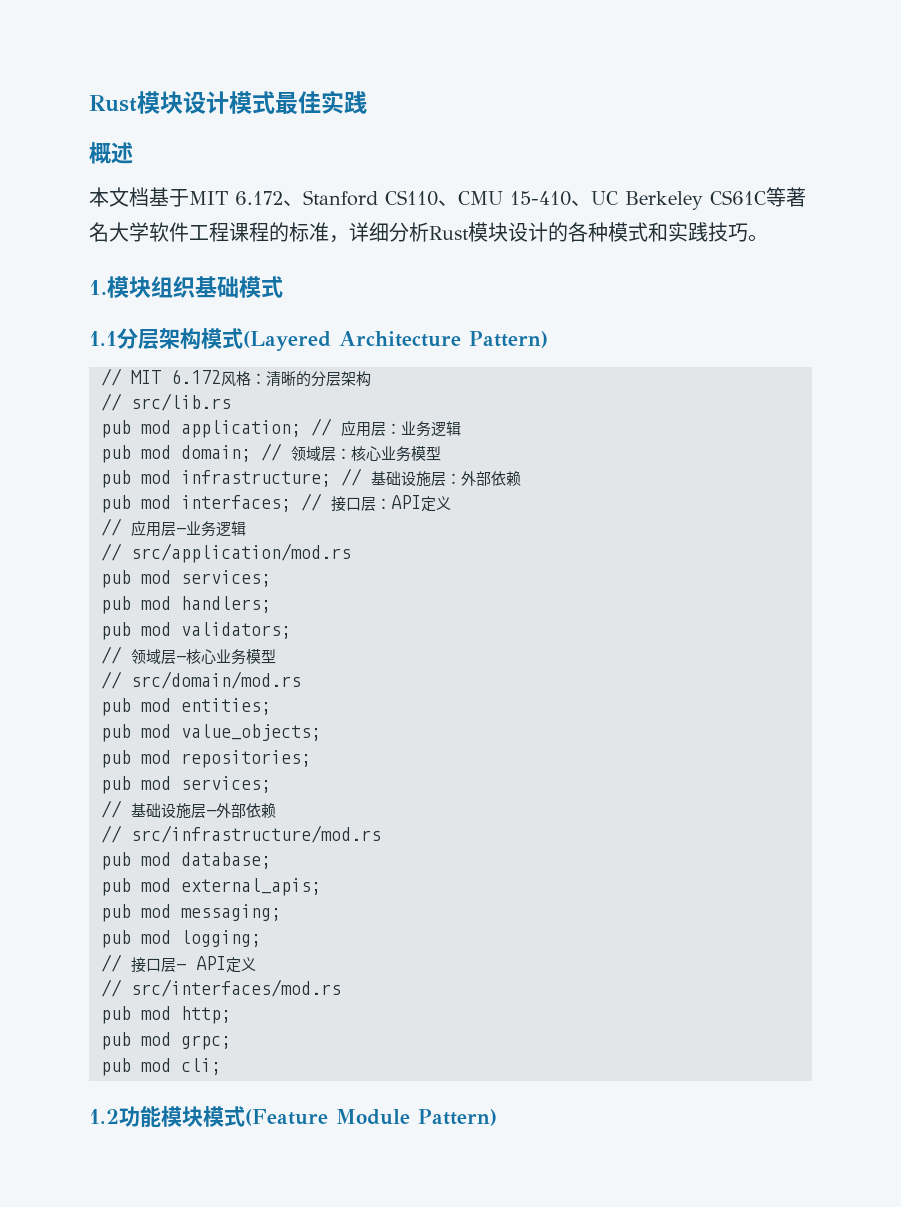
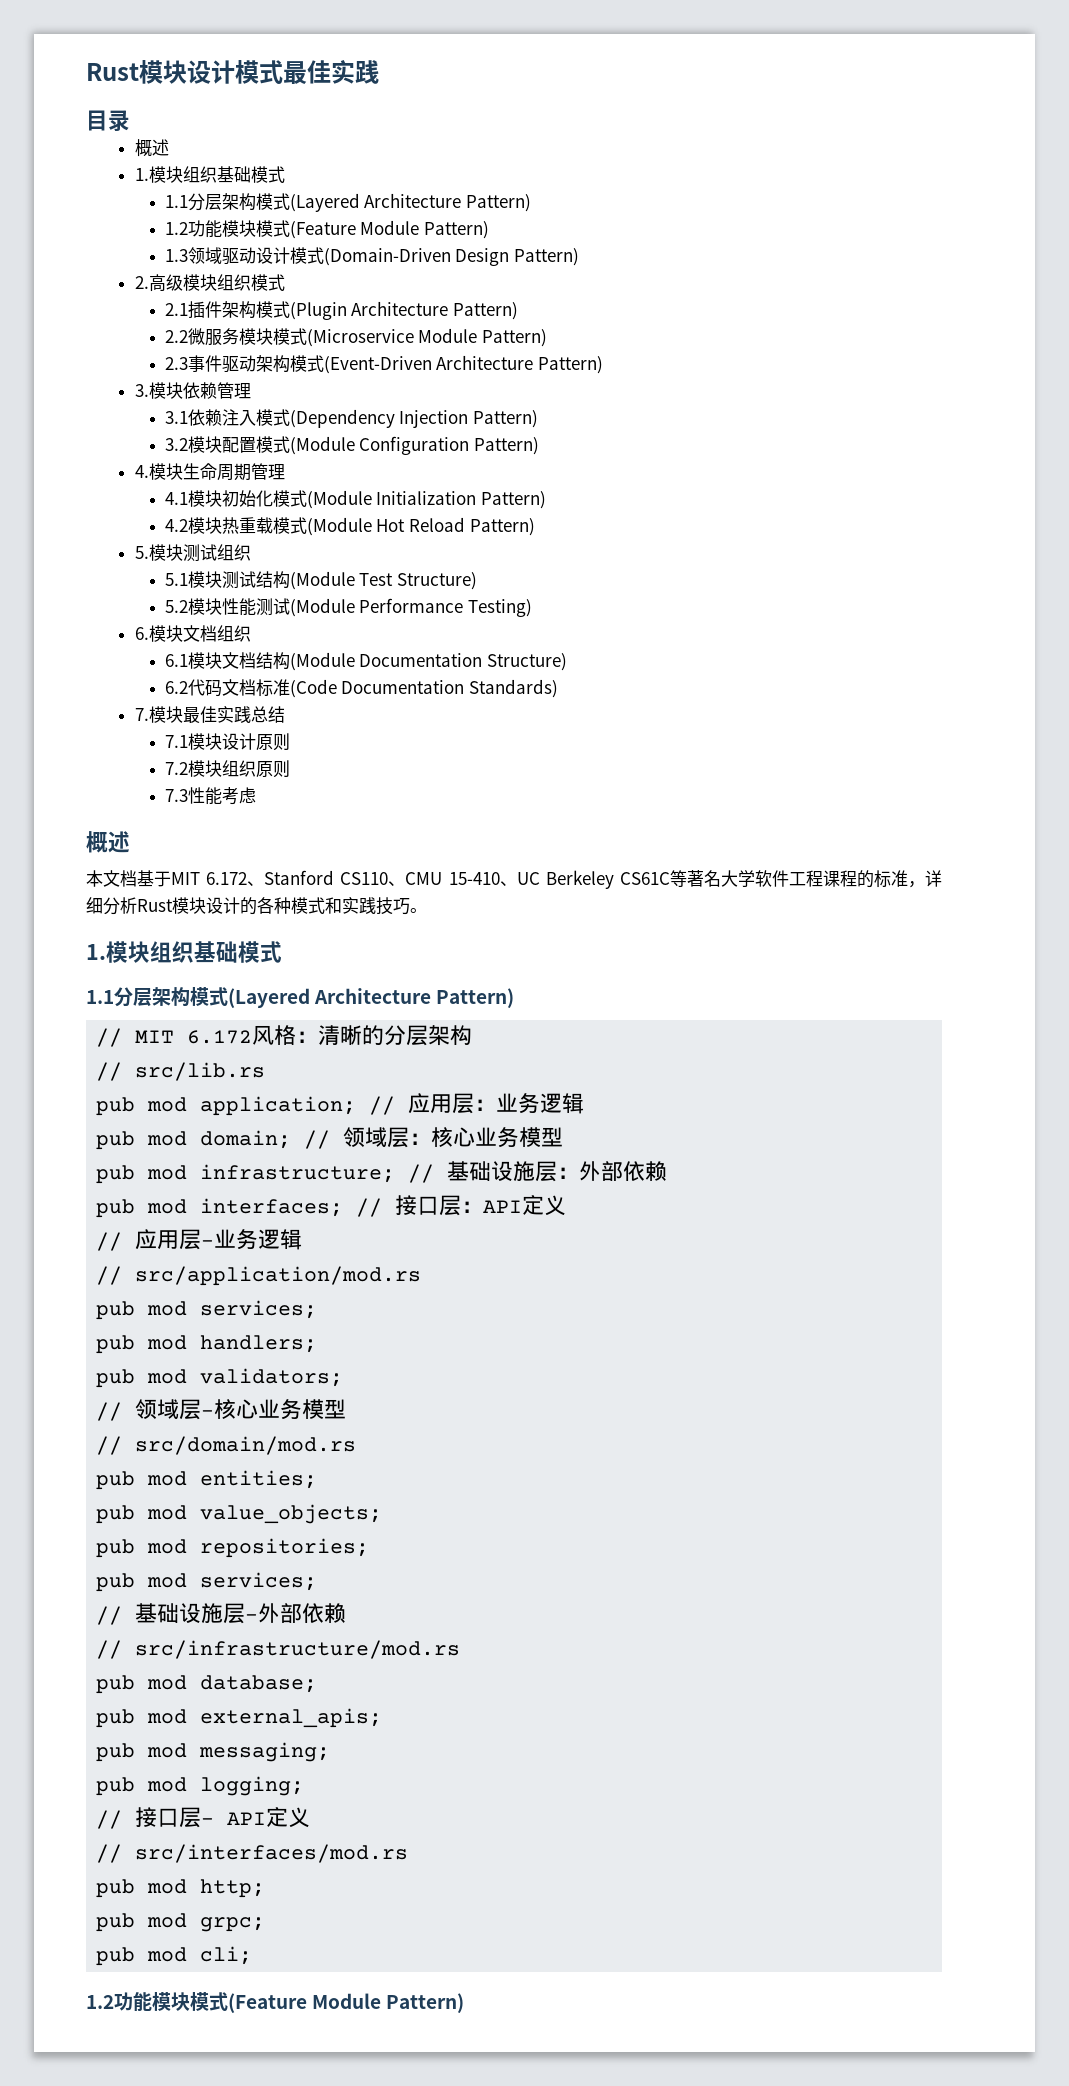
(367, 102) none -> [86,110,130,132] [134,139,169,157] [134,166,285,183] [164,193,532,212] [164,220,490,239] [164,247,580,266] [134,274,285,292] [164,301,519,320] [164,328,548,347] [164,355,604,374] [134,382,251,399] [164,409,539,428] [164,436,540,455] [134,463,285,481] [164,490,547,509] [164,517,535,536] [134,544,251,562] [164,571,478,590] [164,598,533,617] [134,625,251,642] [164,652,568,671] [164,679,559,698] [134,706,285,723] [164,733,290,751] [164,760,290,778] [164,787,256,805] // 目录 // 概述 // 1.模块组织基础模式 // 1.1分层架构模式(Layered Architecture Pattern) // 1.2功能模块模式(Feature Module Pattern) // 1.3领域驱动设计模式(Domain-Driven Design Pattern) // 2.高级模块组织模式 // 2.1插件架构模式(Plugin Architecture Pattern) // 2.2微服务模块模式(Microservice Module Pattern) // 2.3事件驱动架构模式(Event-Driven Architecture Pattern) // 3.模块依赖管理 // 3.1依赖注入模式(Dependency Injection Pattern) // 3.2模块配置模式(Module Configuration Pattern) // 4.模块生命周期管理 // 4.1模块初始化模式(Module Initialization Pattern) // 4.2模块热重载模式(Module Hot Reload Pattern) // 5.模块测试组织 // 5.1模块测试结构(Module Test Structure) // 5.2模块性能测试(Module Performance Testing) // 6.模块文档组织 // 6.1模块文档结构(Module Documentation Structure) // 6.2代码文档标准(Code Documentation Standards) // 7.模块最佳实践总结 // 7.1模块设计原则 // 7.2模块组织原则 // 7.3性能考虑

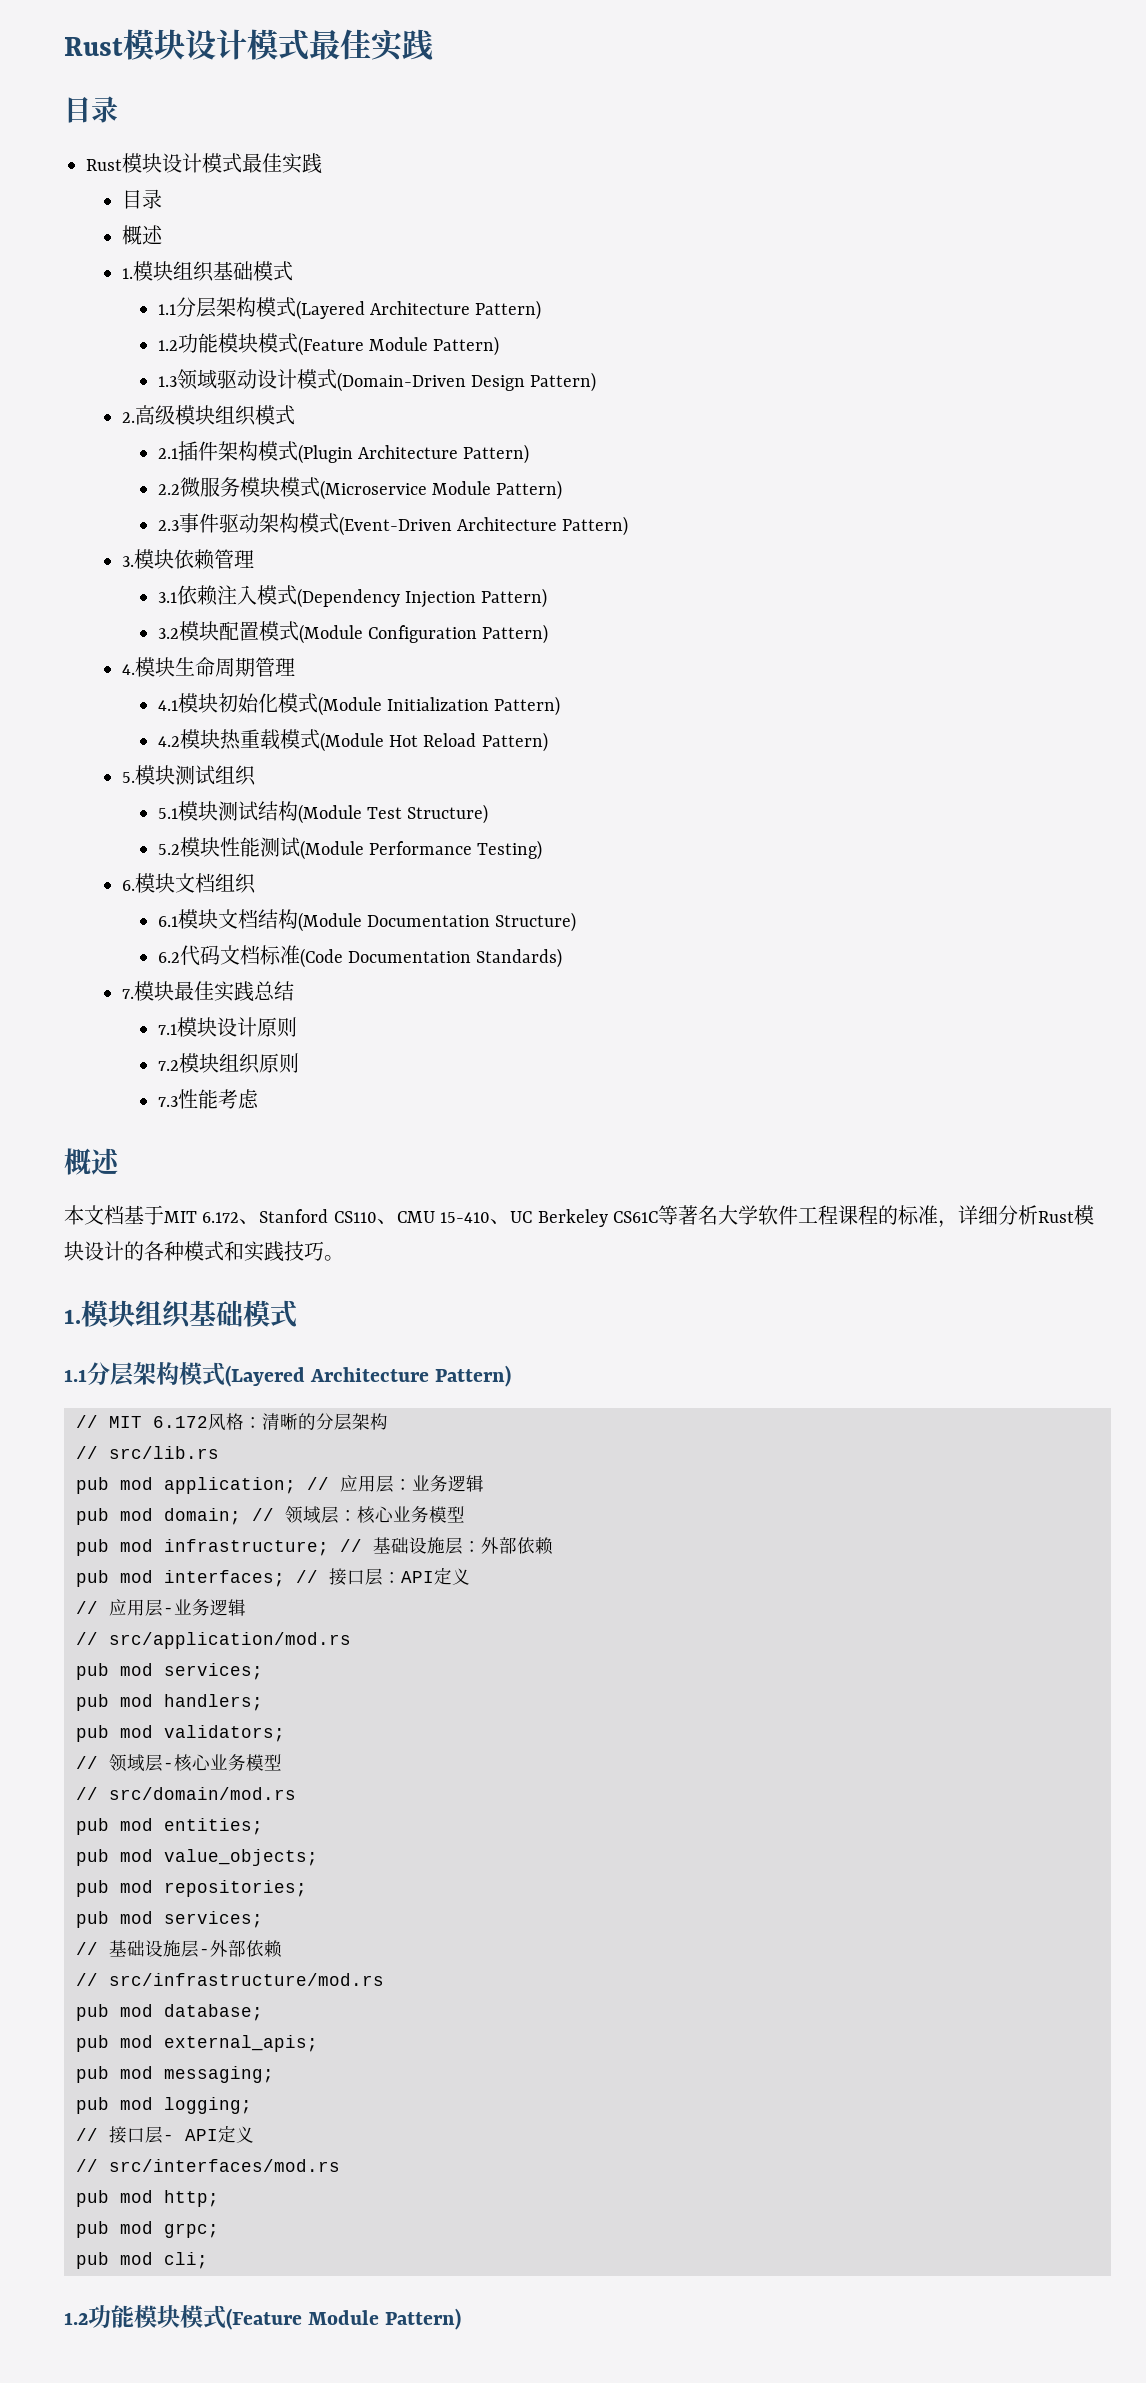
[86,60,379,84] [86,110,130,132] Rust模块设计模式最佳实践 // 目录 -> [64,29,433,62] [64,96,118,123] [86,153,322,174] [121,189,162,209] Rust模块设计模式最佳实践 // 目录 // Rust模块设计模式最佳实践 // 目录

